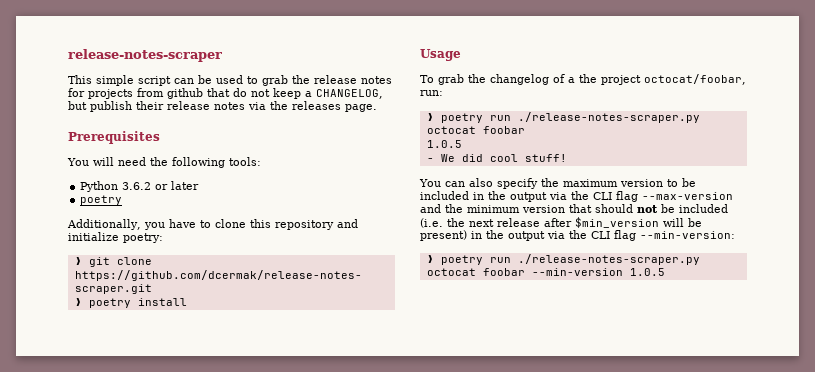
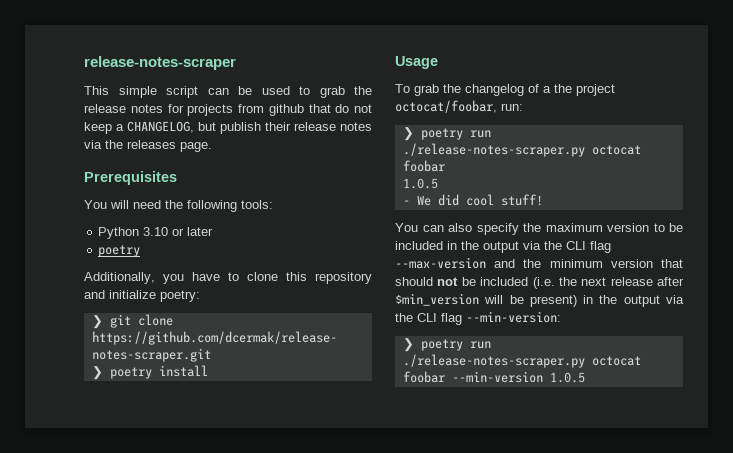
[122,182,152,190] 3.6.2 -> [143,227,169,236] 3.10

